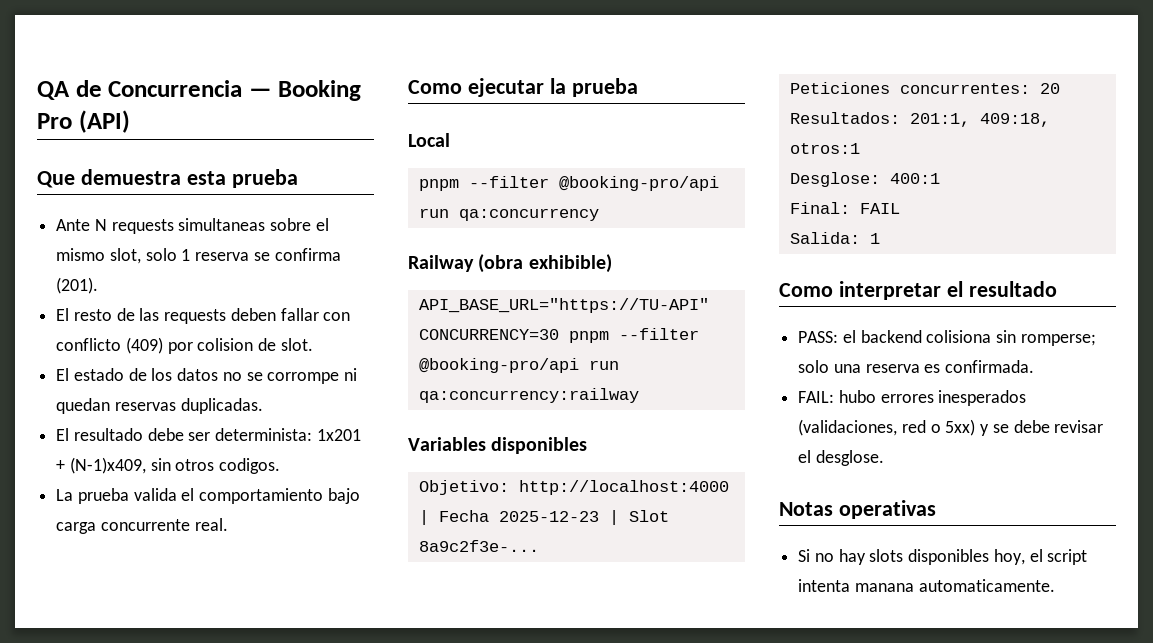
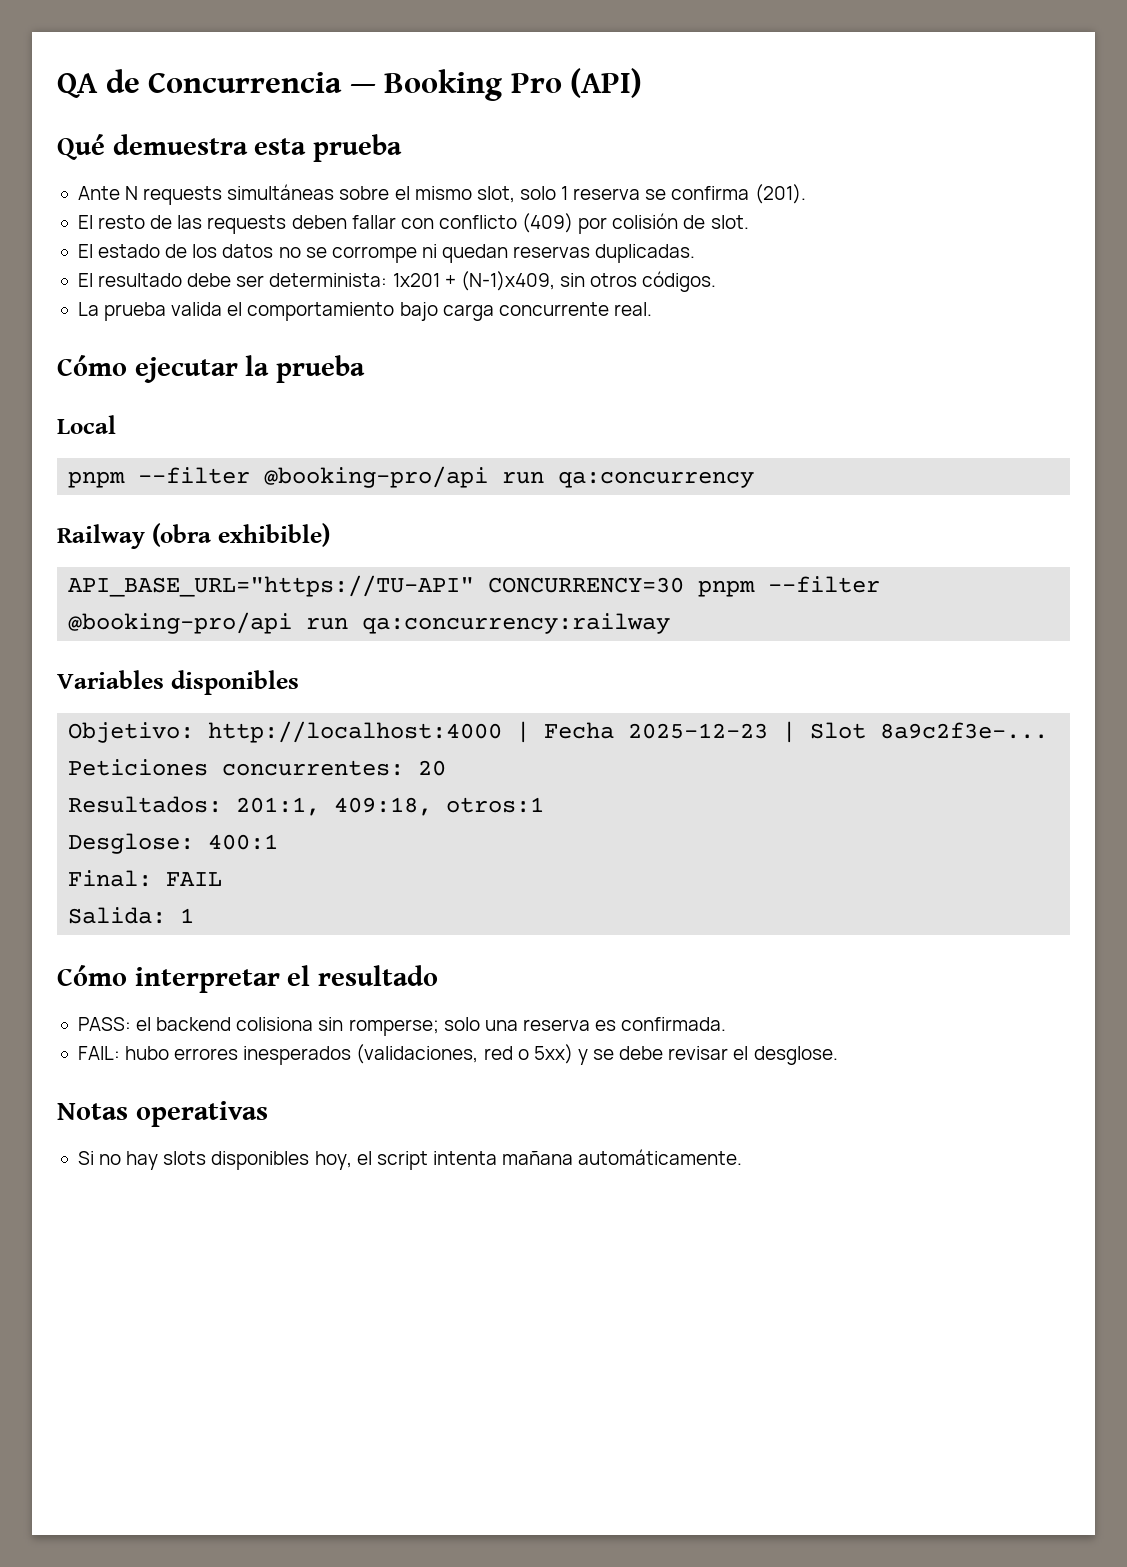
[37,171,75,188] Que -> [57,134,105,160] Qué
[178,218,266,231] simultaneas -> [227,184,335,200] simultáneas
[197,338,254,351] colision -> [612,213,679,229] colisión
[219,458,281,474] codigos. -> [642,271,717,292] códigos.
[408,80,462,94] Como -> [57,355,127,376] Cómo
[779,283,833,297] Como -> [57,965,127,986] Cómo
[854,579,1055,592] manana automaticamente. -> [502,1149,743,1165] mañana automáticamente.

